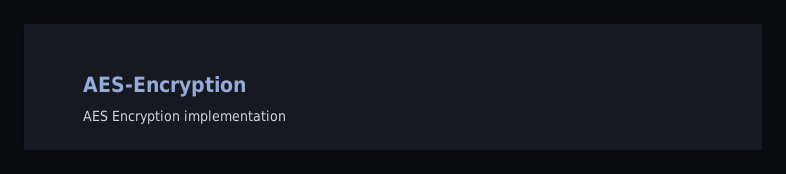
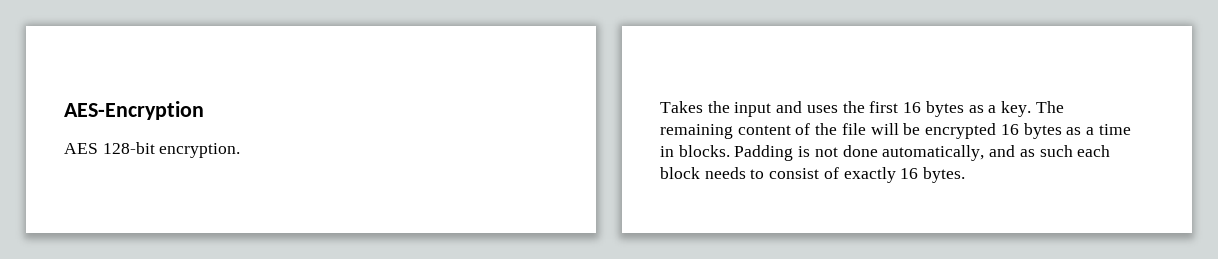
[112,110,286,124] Encryption implementation -> [102,142,241,158] [660,101,1064,117] [660,123,1131,139] [660,145,1111,161] [660,167,966,183] 128-bit encryption. // Takes the input and uses the first 16 bytes as a key. The remaining content of the file will be encrypted 16 bytes as a time in blocks. Padding is not done automatically, and as such each block needs to consist of exactly 16 bytes.

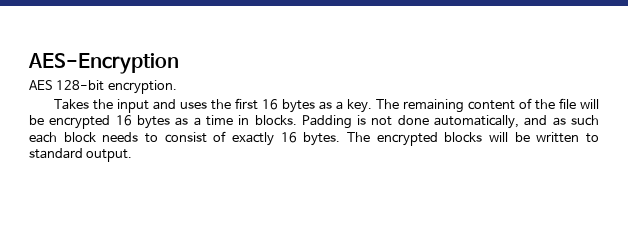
(966, 175) none -> [347,132,600,146] [29,148,133,162] The encrypted blocks will be written to standard output.

